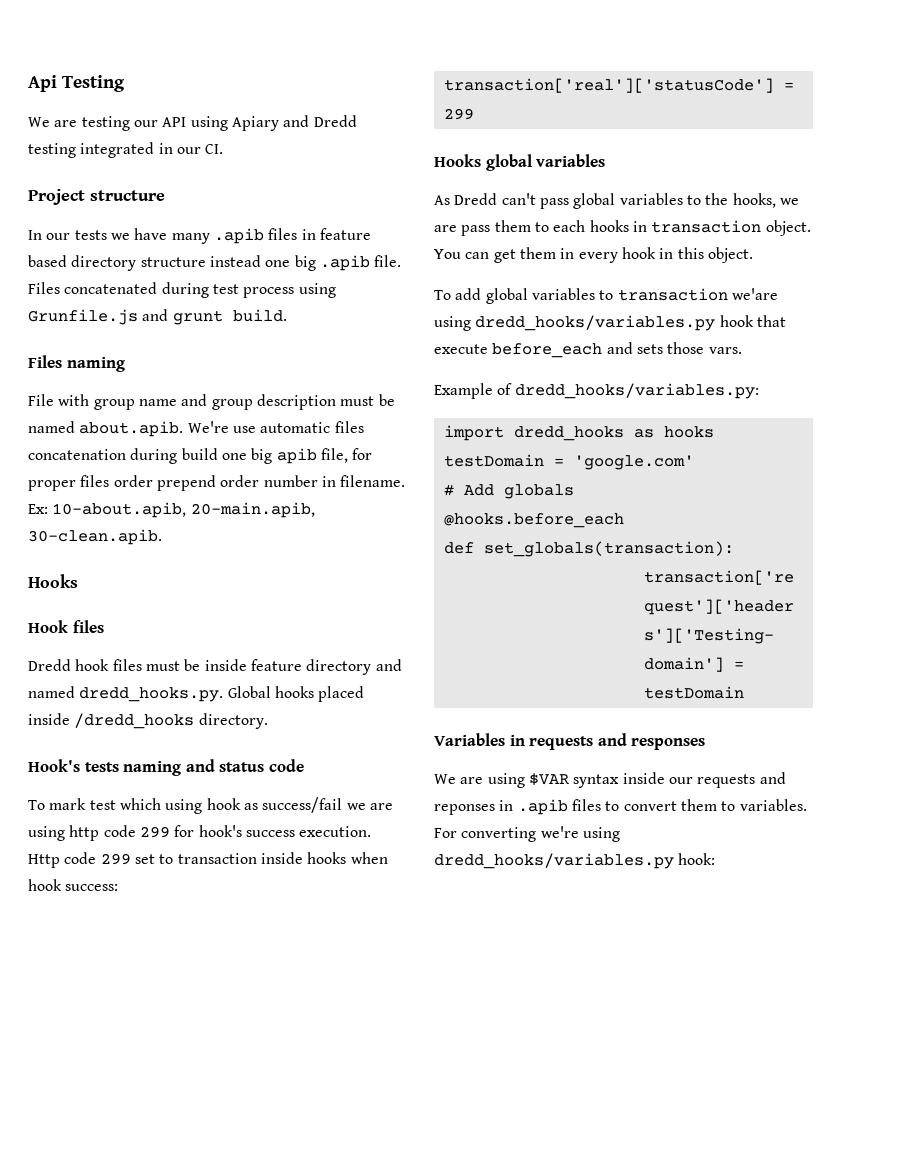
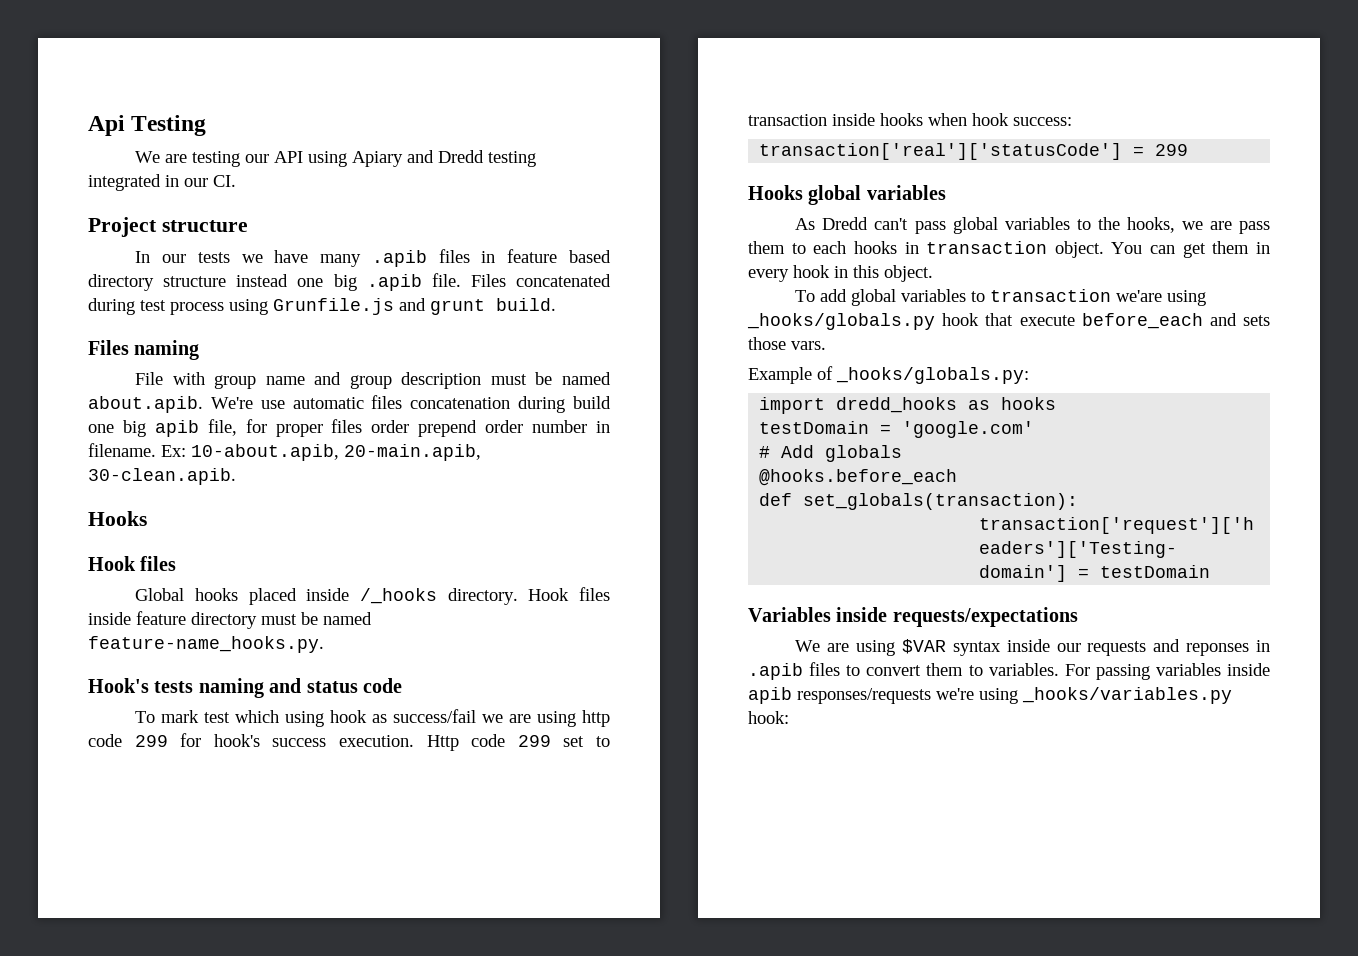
[28,659,402,675] [28,686,224,702] Dredd hook files must be inside feature directory and named dredd_hooks.py. -> (177, 563) none
[74,713,195,729] /dredd_hooks -> [360,588,438,604] /_hooks
(268, 721) none -> [528,587,610,601] [88,611,372,629] [88,636,324,653] Hook files inside feature directory must be named feature-name_hooks.py.
[475,315,716,331] dredd_hooks/variables.py -> [747,313,935,330] _hooks/globals.py
[514,383,759,399] dredd_hooks/variables.py: -> [836,367,1029,384] _hooks/globals.py:
[509,733,706,750] in requests and responses -> [836,607,1078,627] inside requests/expectations
[461,827,537,842] converting -> [1095,663,1270,680] [748,687,931,704] passing variables inside apib responses/requests
[434,853,674,869] dredd_hooks/variables.py -> [1022,687,1232,704] _hooks/variables.py

